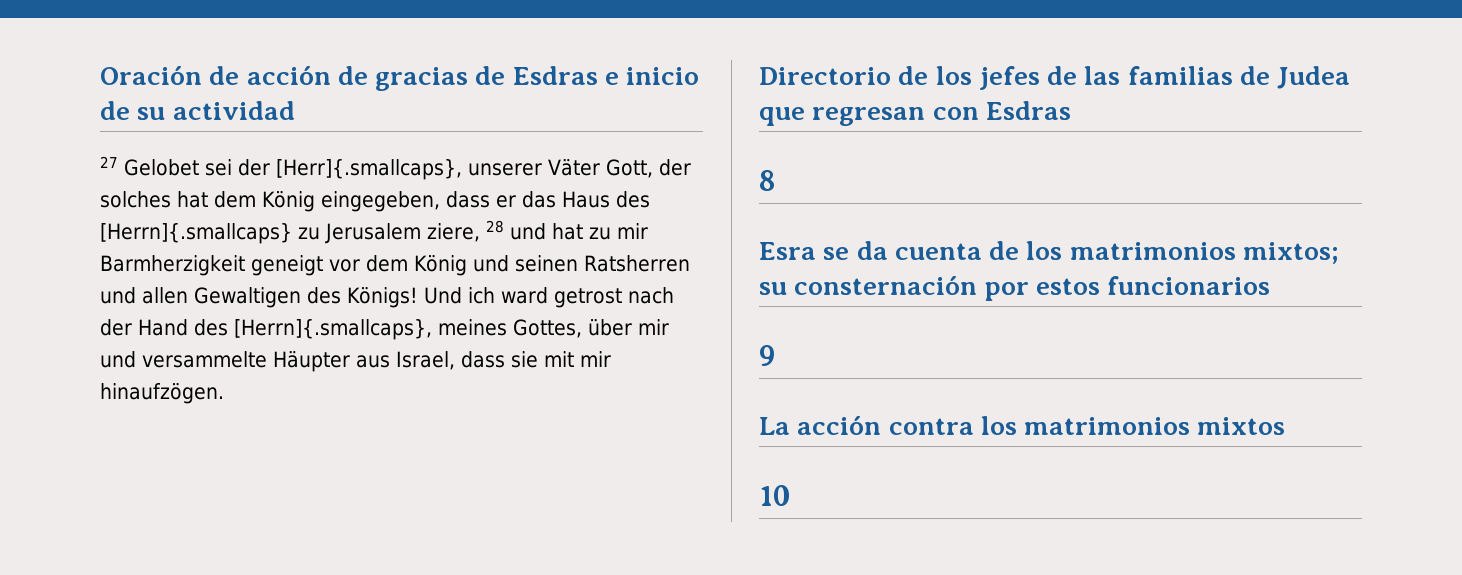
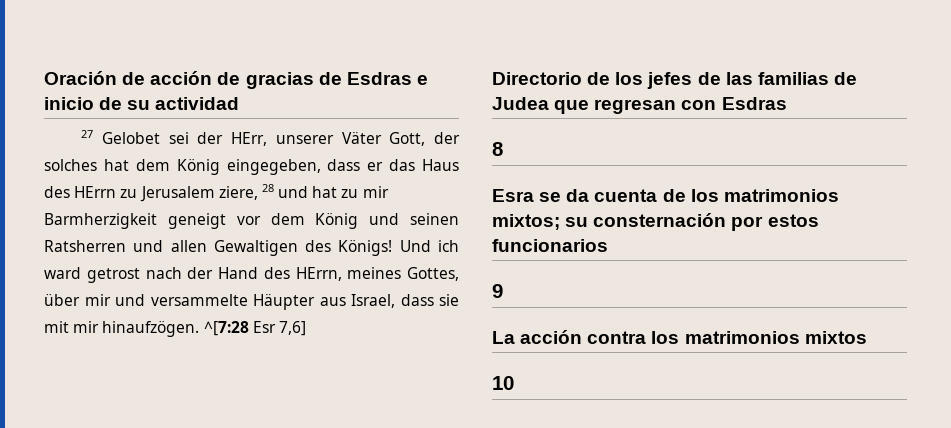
[276,159,462,180] [Herr]{.smallcaps}, -> [231,132,268,146] HErr,
[100,223,292,244] [Herrn]{.smallcaps} -> [74,186,117,198] HErrn
[234,319,432,340] [Herrn]{.smallcaps}, -> [295,267,342,281] HErrn,
(224, 393) none -> [203,321,306,336] ^[7:28 Esr 7,6]

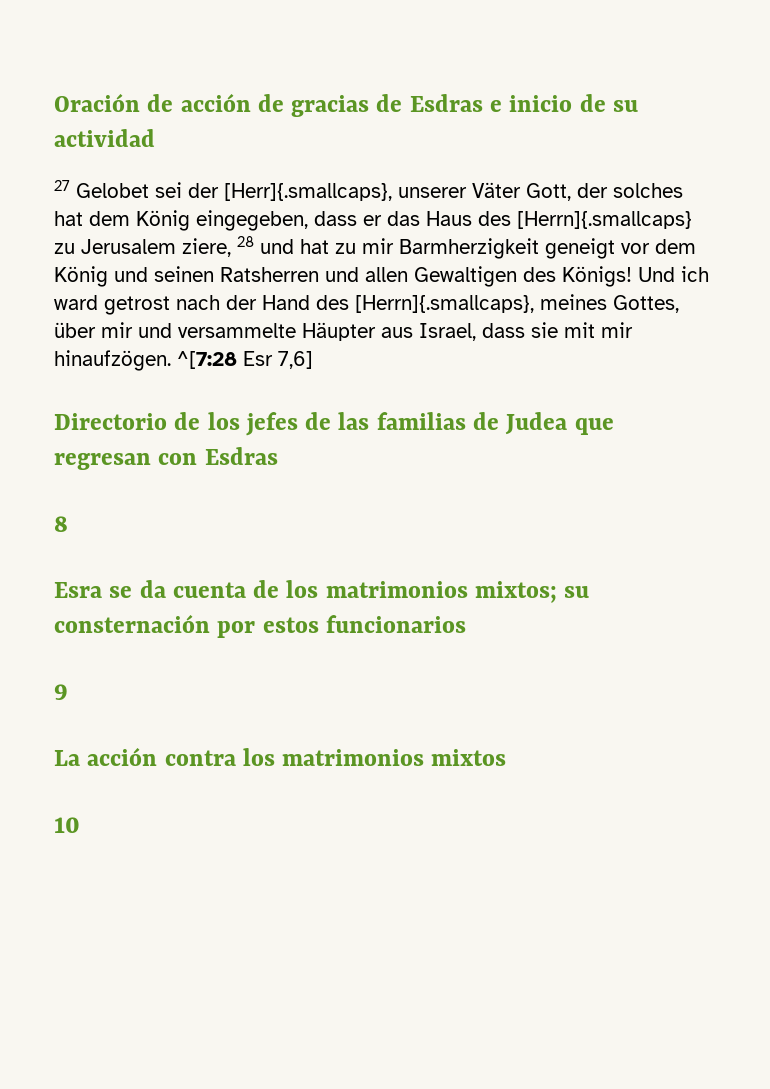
[231,132,268,146] HErr, -> [224,183,392,201] [Herr]{.smallcaps},
[74,186,117,198] HErrn -> [517,211,692,229] [Herrn]{.smallcaps}
[295,267,342,281] HErrn, -> [355,295,534,313] [Herrn]{.smallcaps},

